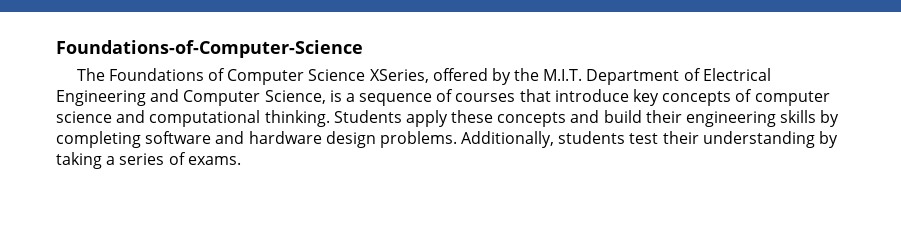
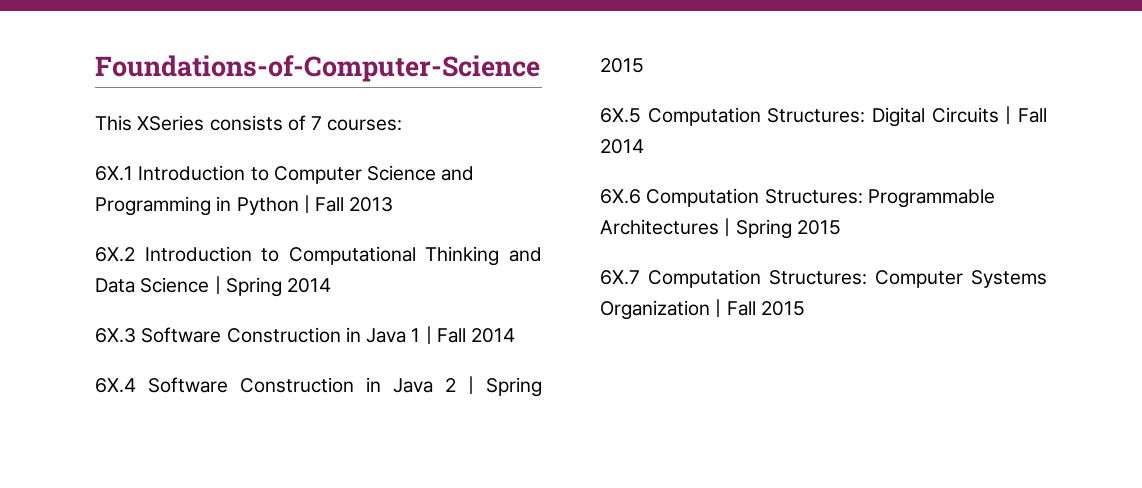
[76,68,771,85] [56,89,830,106] [56,110,840,127] [56,131,839,148] [56,152,241,169] The Foundations of Computer Science XSeries, offered by the M.I.T. Department of Electrical Engineering and Computer Science, is a sequence of courses that introduce key concepts of computer science and computational thinking. Students apply these concepts and build their engineering skills by completing software and hardware design problems. Additionally, students test their understanding by taking a series of exams. -> [95,115,403,131] [95,165,475,184] [95,195,394,216] [95,246,542,266] [95,276,332,297] [95,326,516,344] [95,376,542,397] [600,58,644,73] [600,106,1047,127] [600,139,644,154] [600,188,995,208] [600,218,841,239] [600,269,1047,288] [600,299,805,320] This XSeries consists of 7 courses: // 6X.1 Introduction to Computer Science and Programming in Python | Fall 2013 // 6X.2 Introduction to Computational Thinking and Data Science | Spring 2014 // 6X.3 Software Construction in Java 1 | Fall 2014 // 6X.4 Software Construction in Java 2 | Spring 2015 // 6X.5 Computation Structures: Digital Circuits | Fall 2014 // 6X.6 Computation Structures: Programmable Architectures | Spring 2015 // 6X.7 Computation Structures: Computer Systems Organization | Fall 2015

